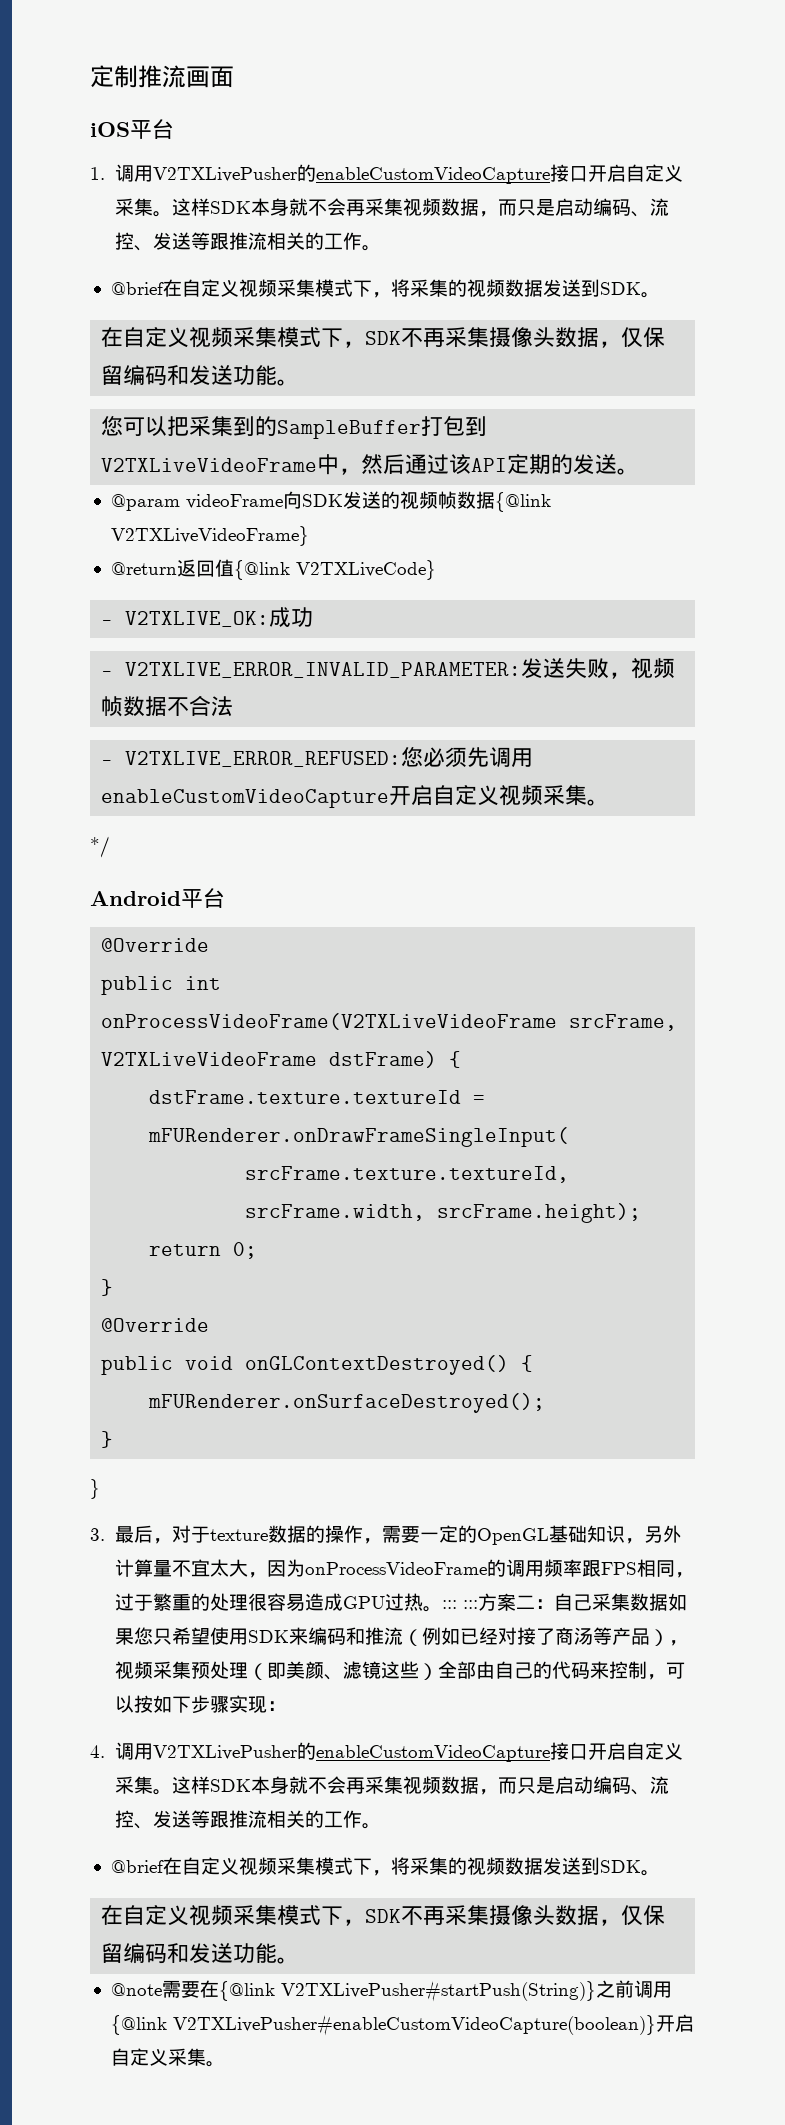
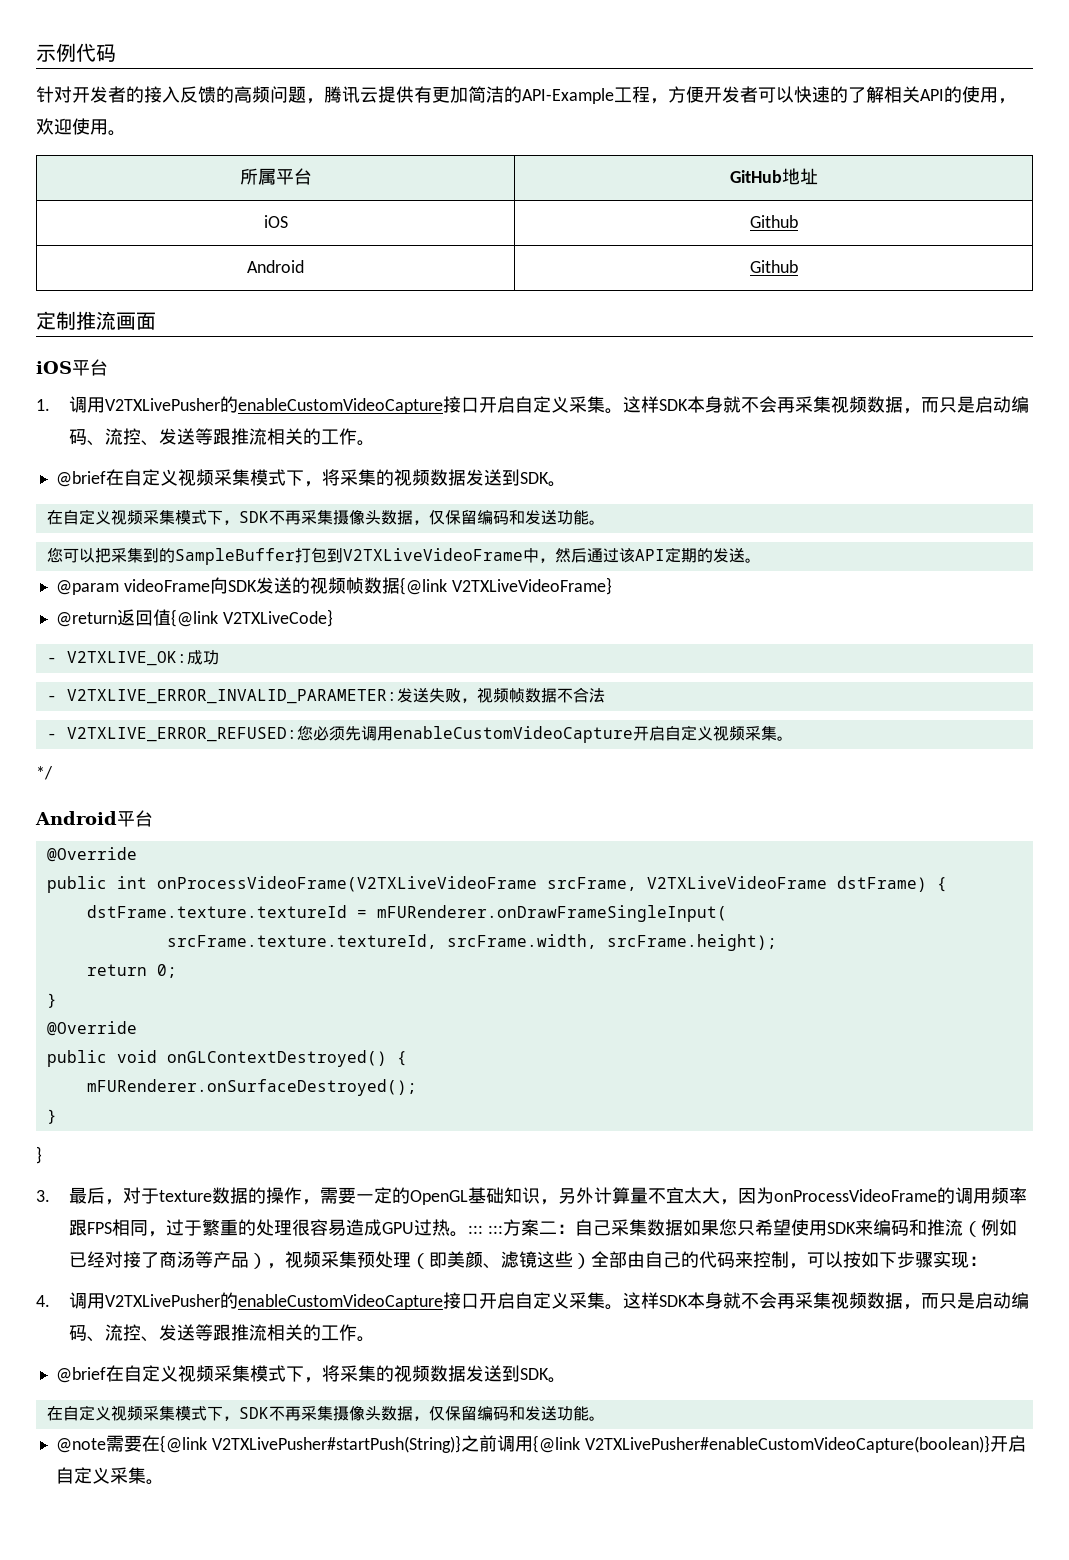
(90, 76) none -> [36,43,116,62] [36,86,1016,104] [36,118,126,136] [239,168,312,185] [729,168,818,185] [263,215,288,228] [749,215,798,228] [247,260,304,273] [749,260,798,273] 示例代码 // 针对开发者的接入反馈的高频问题，腾讯云提供有更加简洁的API-Example工程，方便开发者可以快速的了解相关API的使用，欢迎使用。 // 所属平台 | GitHub地址 // iOS | Github // Android | Github //

